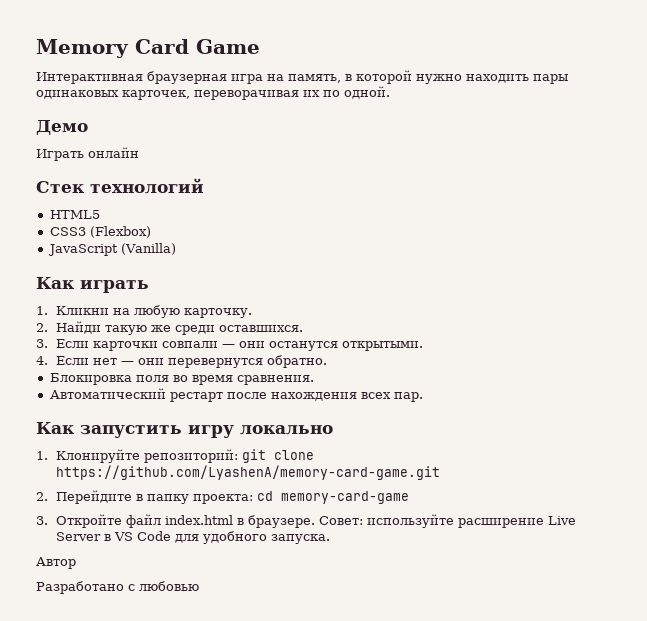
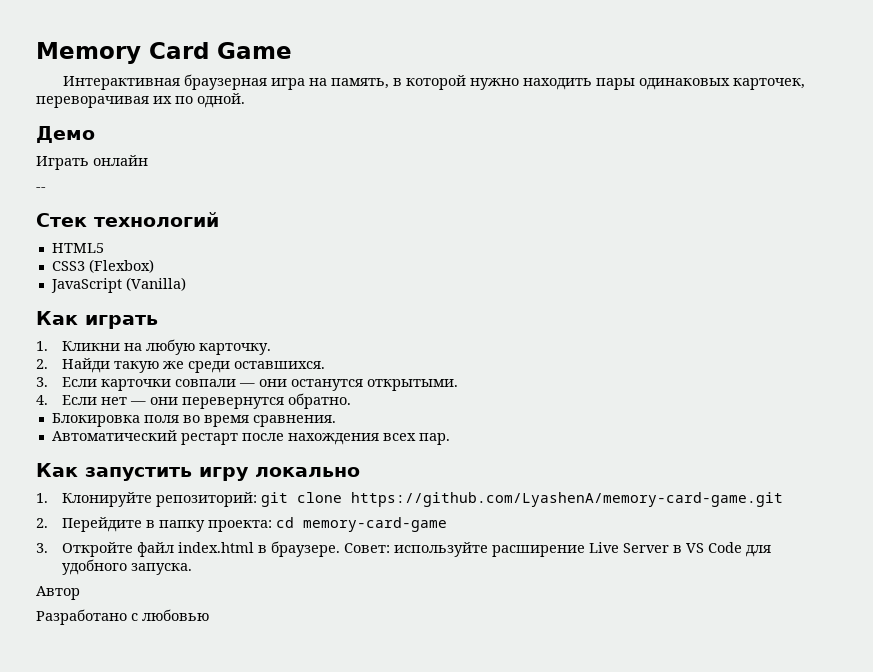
(139, 152) none -> [36,187,46,191] // --

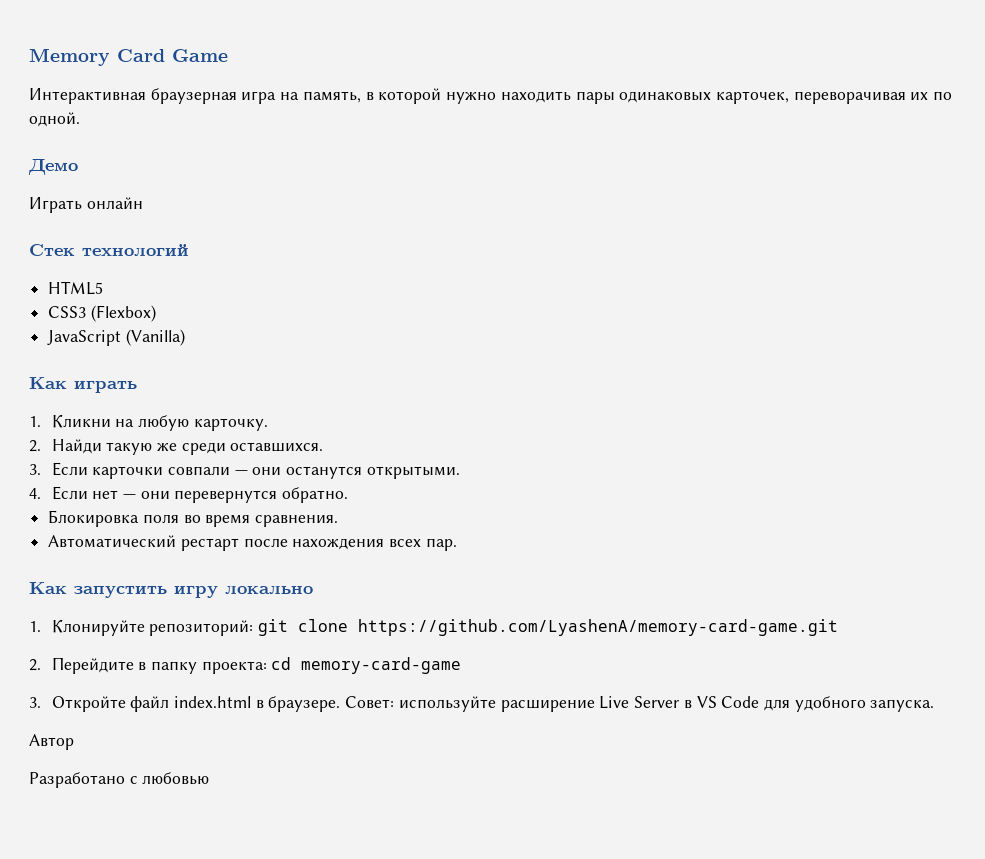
[36,187,46,191] // -- -> (143, 203) none

